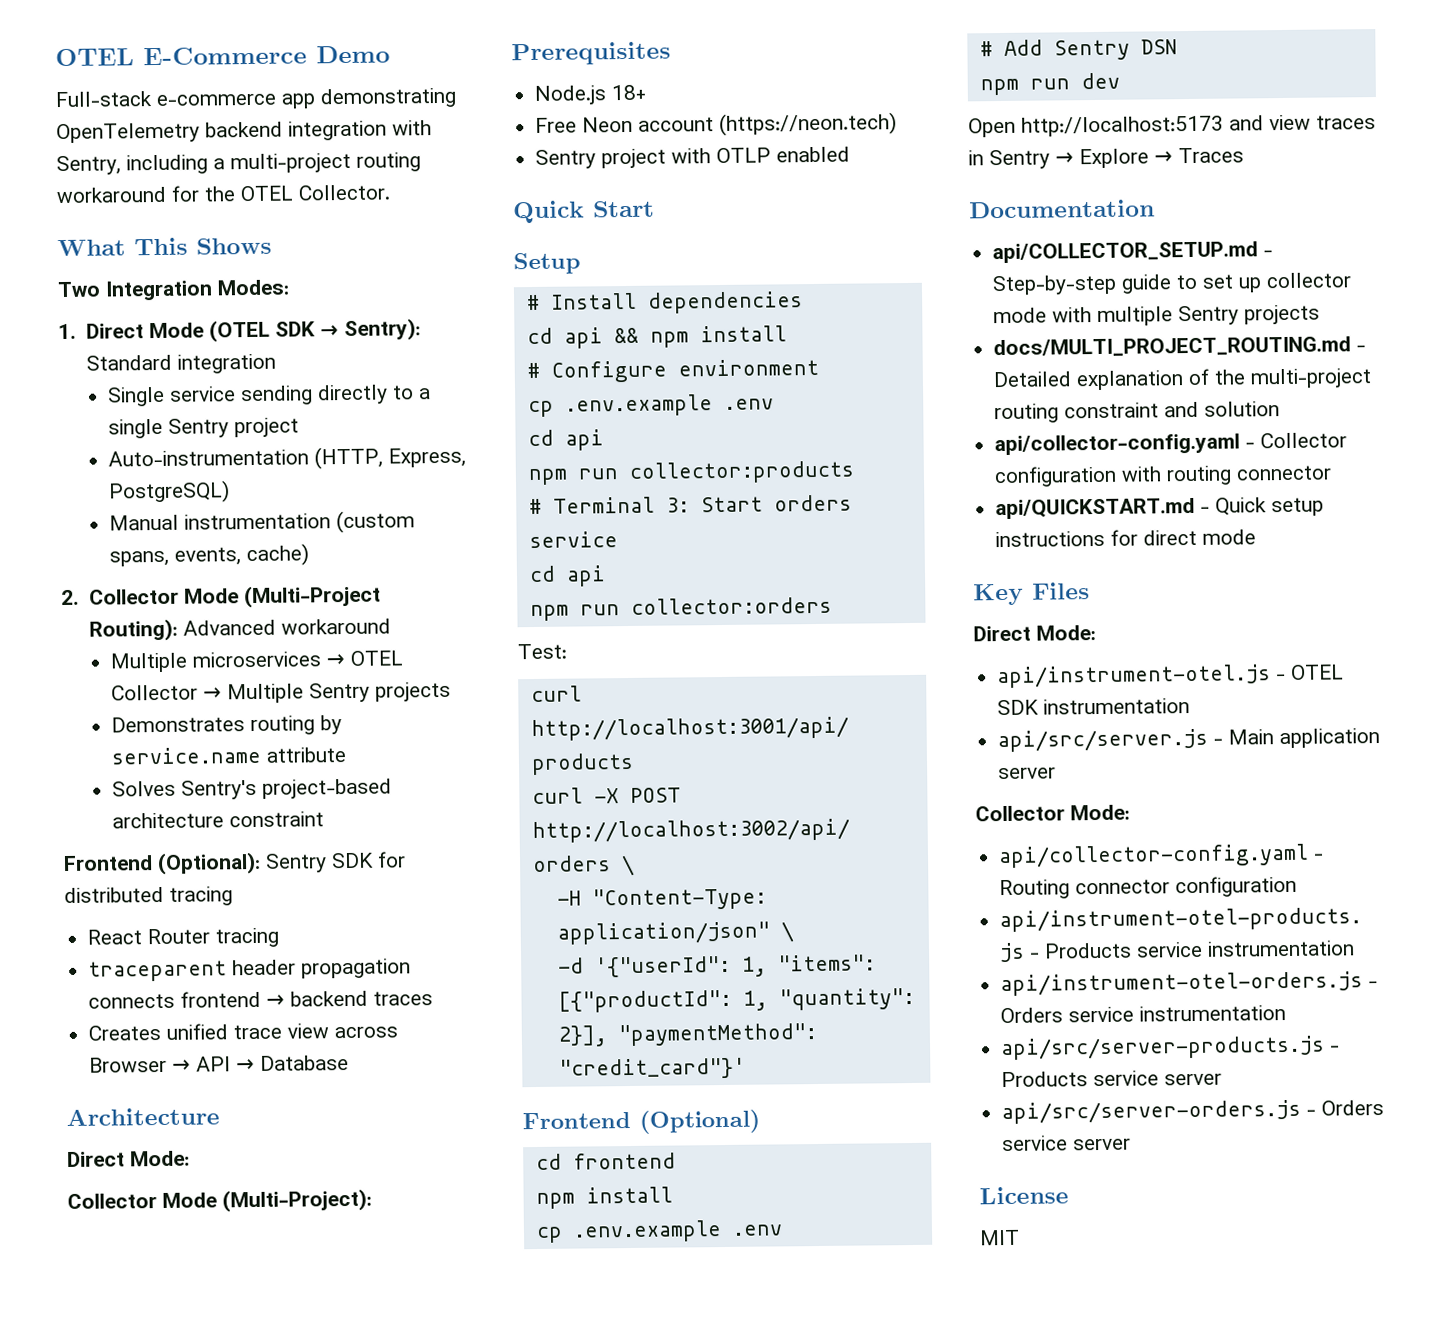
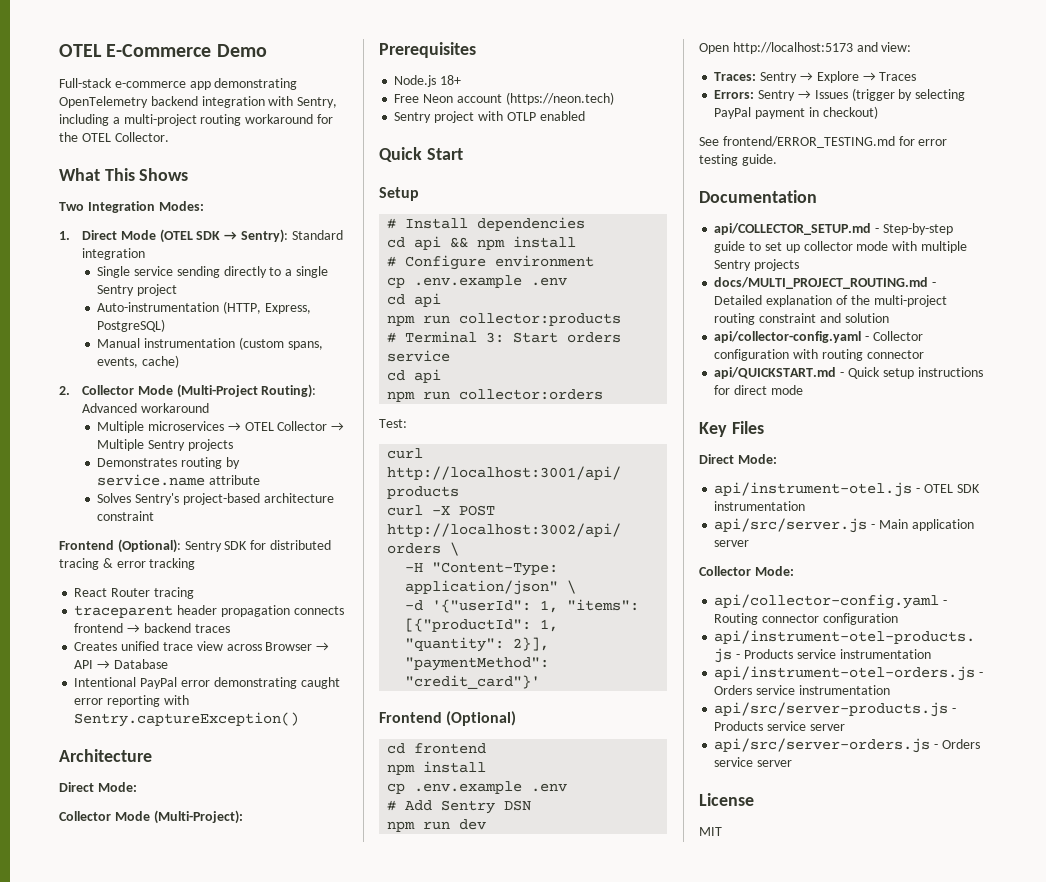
(233, 896) none -> [102,558,196,570] & error tracking
(350, 1062) none -> [74,677,340,689] [74,695,189,707] [74,712,300,727] // Intentional PayPal error demonstrating caught error reporting with Sentry.captureException()
[1269,114,1376,131] [968,150,984,166] view traces in -> [881,42,912,52] [714,72,757,81] view: // Traces:
(1244, 155) none -> [714,88,966,101] [714,106,878,119] [699,136,948,148] [699,154,777,166] // Errors: Sentry → Issues (trigger by selecting PayPal payment in checkout) // See frontend/ERROR_TESTING.md for error testing guide.

